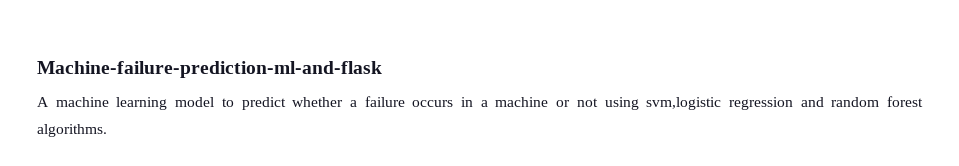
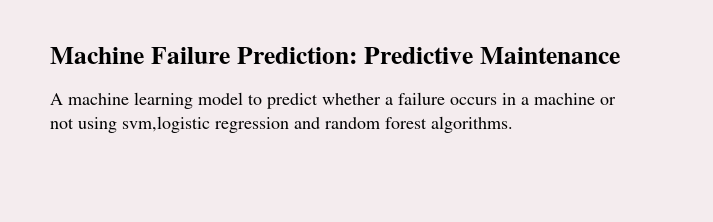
[37,61,382,78] Machine-failure-prediction-ml-and-flask -> [50,47,620,64] Machine Failure Prediction: Predictive Maintenance

